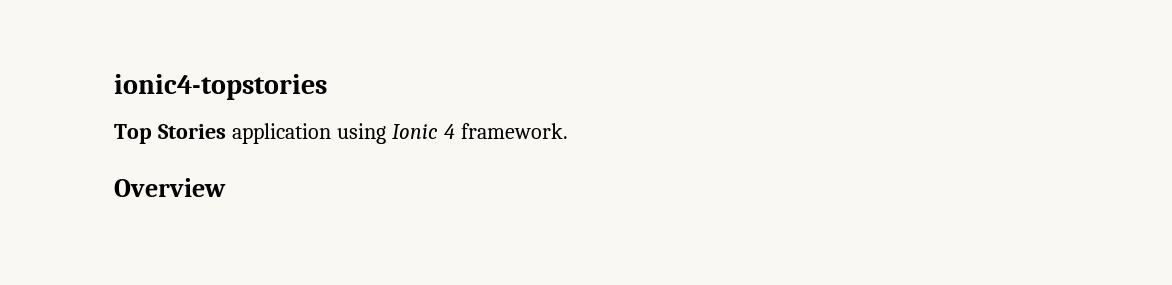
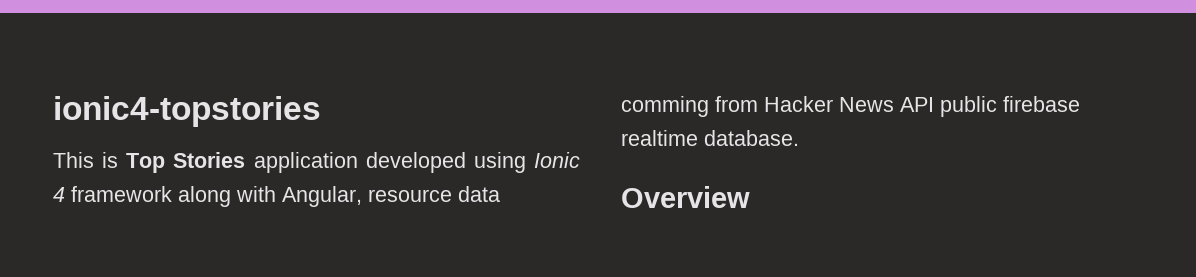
(327, 87) none -> [53,152,119,168] This is
(331, 133) none -> [365,152,466,173] developed
[460,123,568,139] framework. -> [71,186,500,207] [621,96,1080,117] [621,130,799,146] framework along with Angular, resource data comming from Hacker News API public firebase realtime database.

